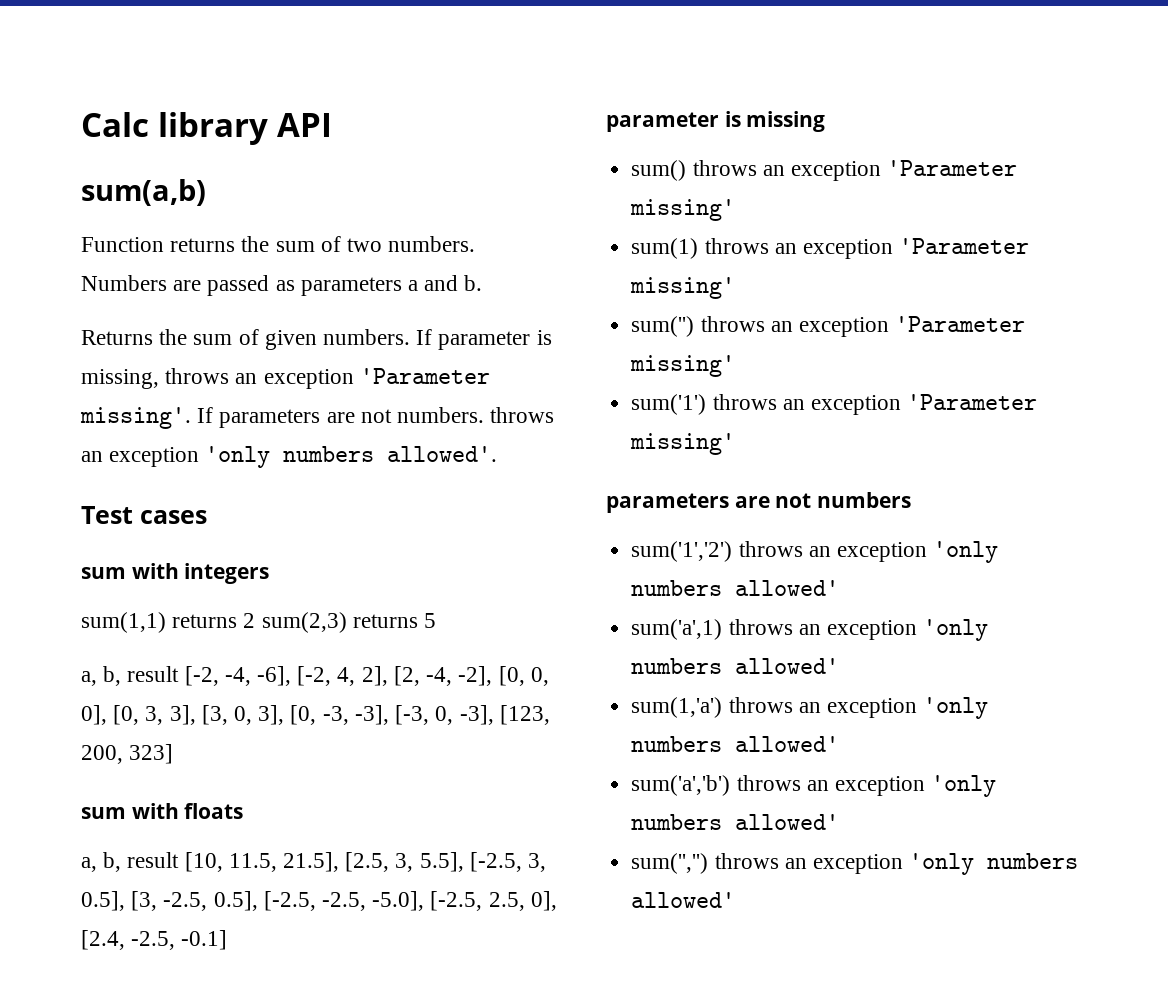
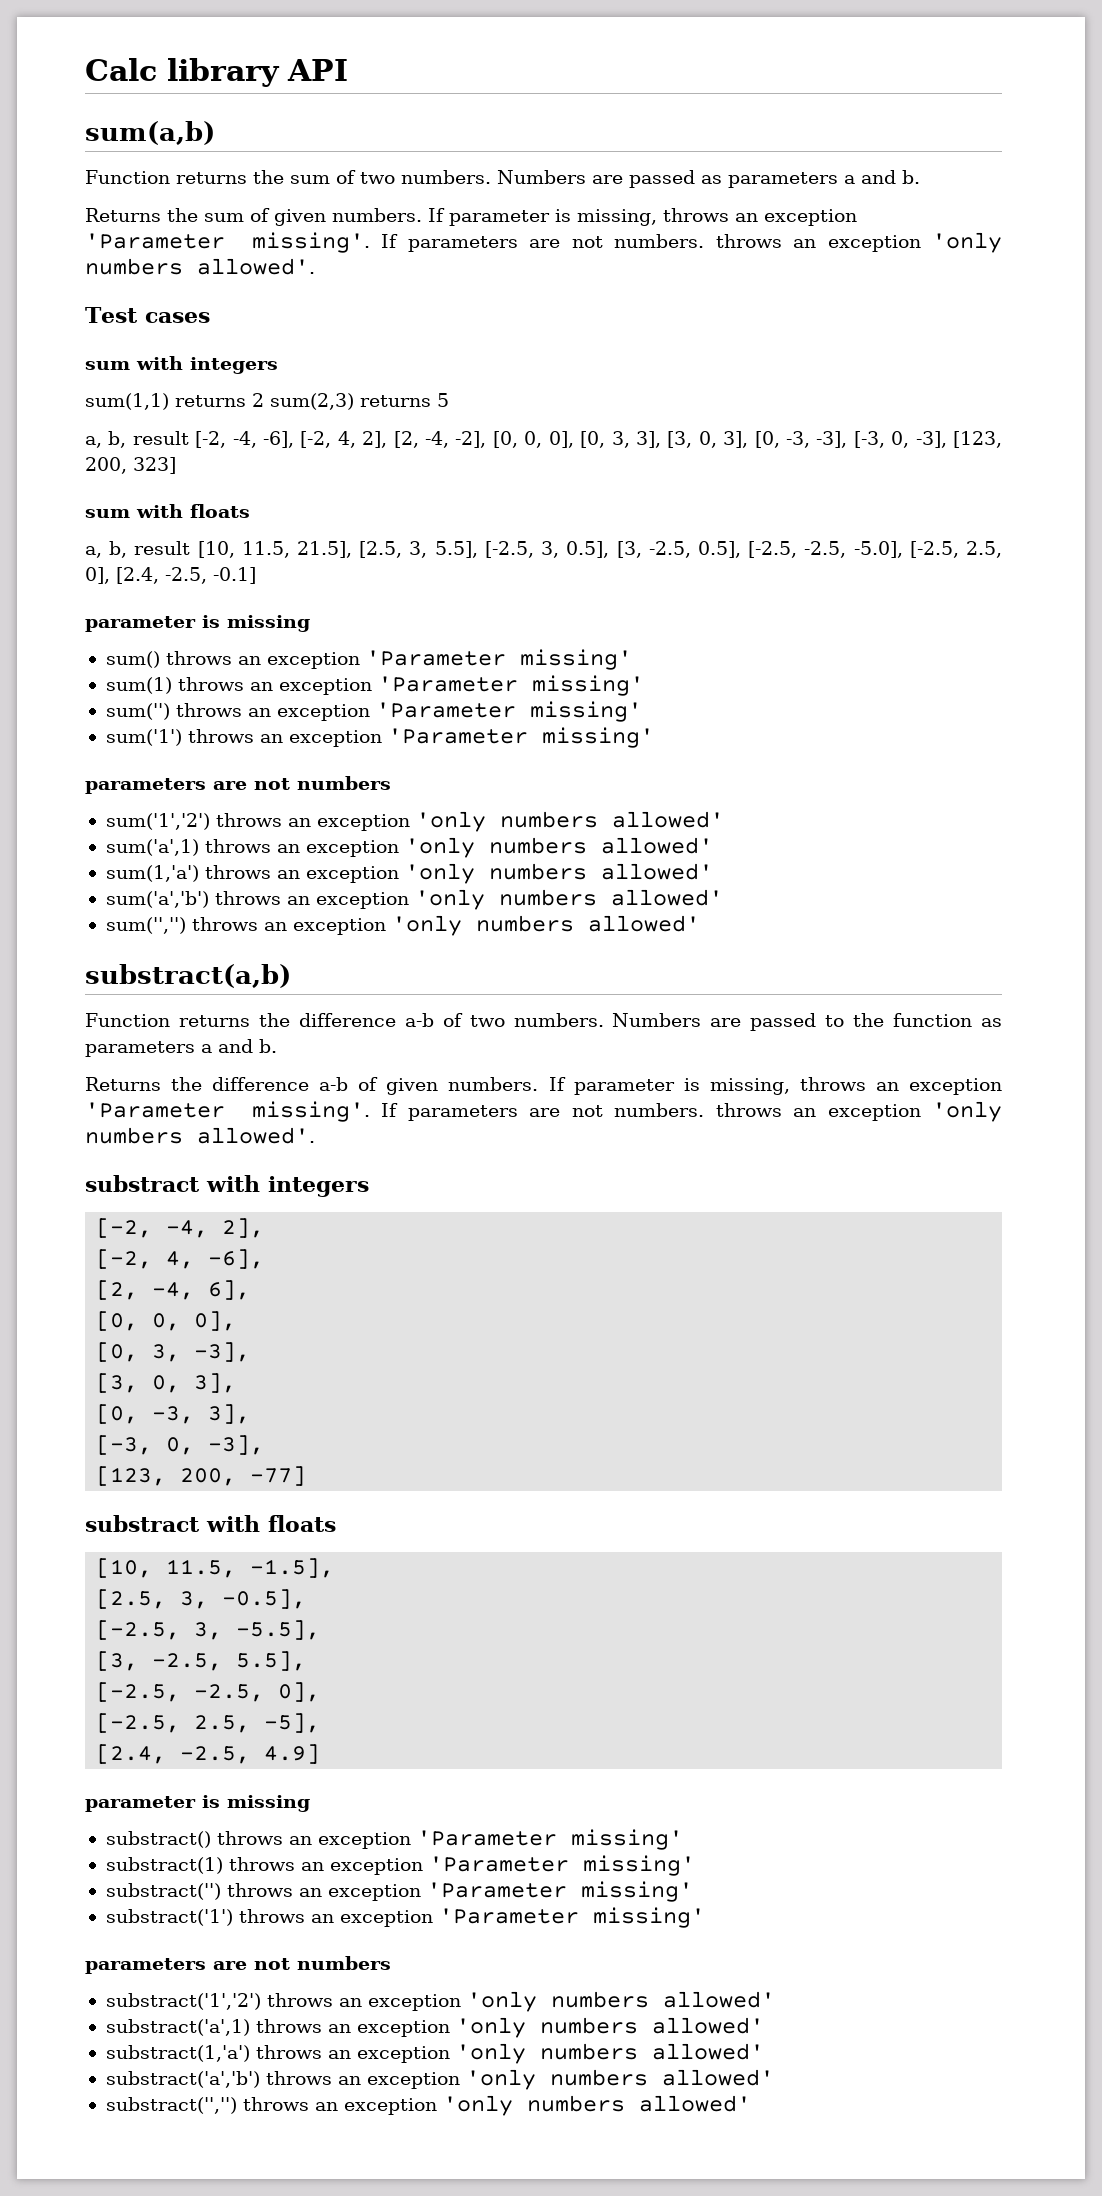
(736, 900) none -> [85,964,291,988] [85,1013,1003,1031] [85,1039,277,1057] [85,1077,1003,1095] [85,1101,1003,1122] [85,1127,315,1144] [85,1175,369,1197] [96,1218,265,1238] [96,1249,265,1269] [96,1280,251,1300] [96,1311,237,1331] [96,1342,251,1362] [96,1373,237,1393] [96,1404,251,1424] [96,1435,265,1455] [96,1466,307,1486] [85,1515,336,1532] [96,1558,335,1578] [96,1589,307,1609] [96,1620,321,1640] [96,1651,307,1671] [96,1682,321,1702] [96,1713,321,1733] [96,1744,321,1764] [85,1795,310,1812] [105,1829,683,1850] [105,1855,695,1876] [105,1881,693,1902] [105,1907,705,1928] [85,1956,391,1974] [105,1991,775,2012] [105,2017,764,2038] [105,2043,764,2064] [105,2069,774,2090] [105,2095,751,2116] // substract(a,b) // Function returns the difference a-b of two numbers. Numbers are passed to the function as parameters a and b. // Returns the difference a-b of given numbers. If parameter is missing, throws an exception 'Parameter missing'. If parameters are not numbers. throws an exception 'only numbers allowed'. // substract with integers // [-2, -4, 2], // [-2, 4, -6], // [2, -4, 6], // [0, 0, 0], // [0, 3, -3], // [3, 0, 3], // [0, -3, 3], // [-3, 0, -3], // [123, 200, -77] // substract with floats // [10, 11.5, -1.5], // [2.5, 3, -0.5], // [-2.5, 3, -5.5], // [3, -2.5, 5.5], // [-2.5, -2.5, 0], // [-2.5, 2.5, -5], // [2.4, -2.5, 4.9] // parameter is missing // substract() throws an exception 'Parameter missing' // substract(1) throws an exception 'Parameter missing' // substract('') throws an exception 'Parameter missing' // substract('1') throws an exception 'Parameter missing' // parameters are not numbers // substract('1','2') throws an exception 'only numbers allowed' // substract('a',1) throws an exception 'only numbers allowed' // substract(1,'a') throws an exception 'only numbers allowed' // substract('a','b') throws an exception 'only numbers allowed' // substract('','') throws an exception 'only numbers allowed'

